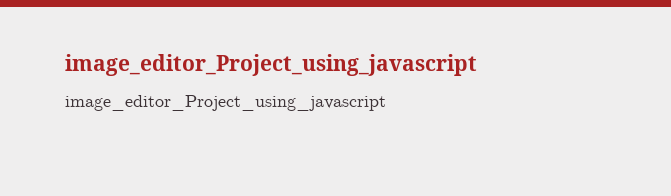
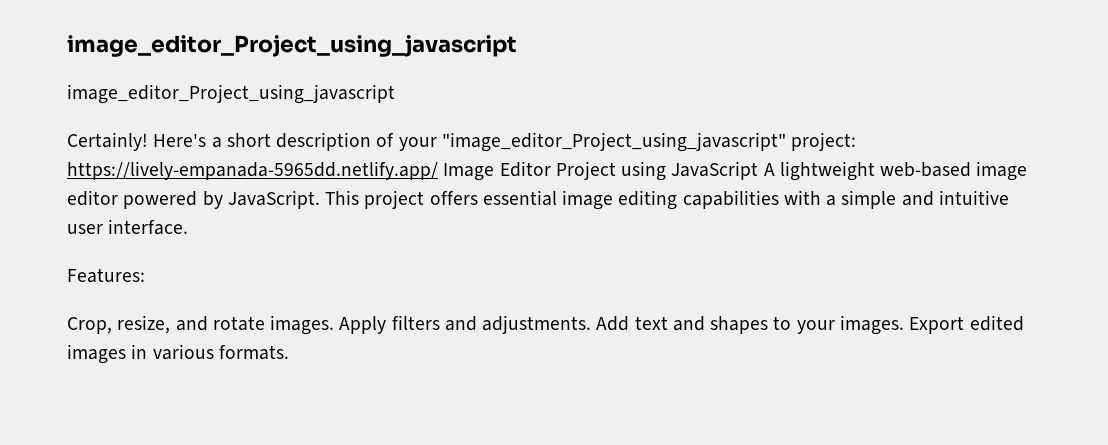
(386, 103) none -> [67,132,857,152] [67,161,1028,181] [67,190,1009,210] [67,219,189,235] [67,268,145,283] [67,315,1024,335] [67,344,289,364] // Certainly! Here's a short description of your "image_editor_Project_using_javascript" project: https://lively-empanada-5965dd.netlify.app/ Image Editor Project using JavaScript A lightweight web-based image editor powered by JavaScript. This project offers essential image editing capabilities with a simple and intuitive user interface. // Features: // Crop, resize, and rotate images. Apply filters and adjustments. Add text and shapes to your images. Export edited images in various formats.

